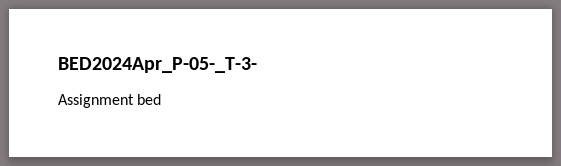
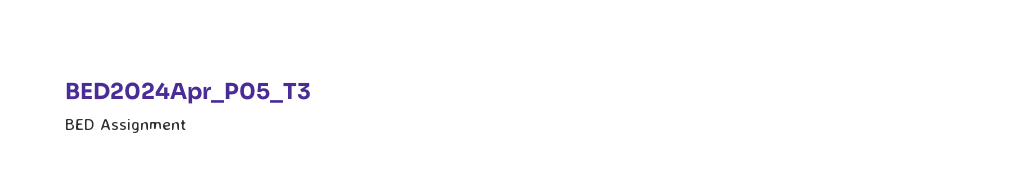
[58,57,257,73] [58,94,162,108] BED2024Apr_P-05-_T-3- // Assignment bed -> [65,82,311,104] [65,119,186,133] BED2024Apr_P05_T3 // BED Assignment

